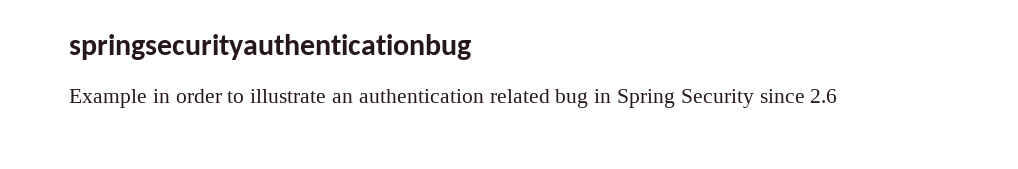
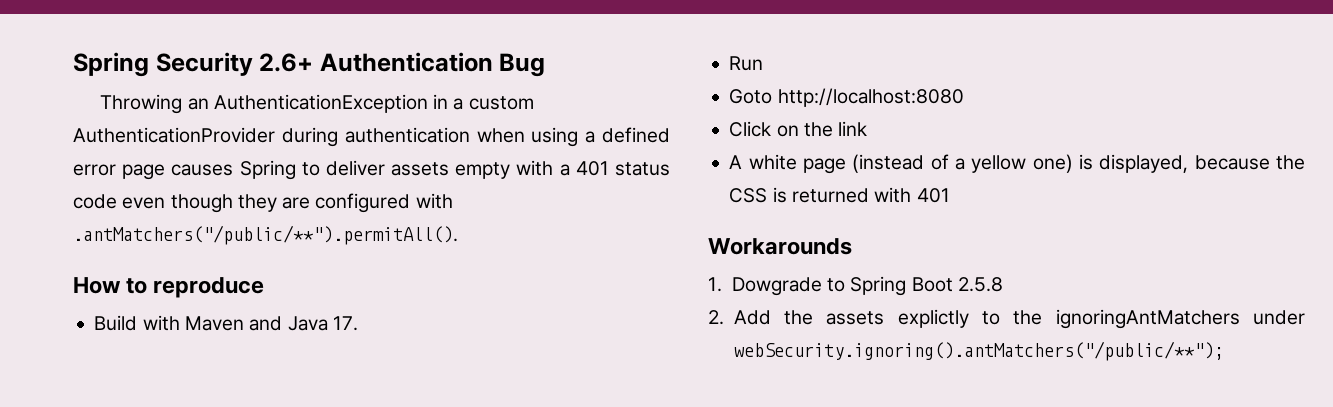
[69,34,471,60] [69,89,838,108] springsecurityauthenticationbug // Example in order to illustrate an authentication related bug in Spring Security since 2.6 -> [73,52,546,77] [100,94,534,114] [73,127,670,147] [73,160,670,180] [73,193,453,213] [73,225,458,245] [73,277,265,298] [94,315,358,331] [729,56,764,71] [729,88,964,107] [729,121,868,137] [729,154,1305,174] [729,187,950,203] [708,238,852,255] [708,276,1003,296] [708,309,1305,329] [733,341,1224,361] Spring Security 2.6+ Authentication Bug // Throwing an AuthenticationException in a custom AuthenticationProvider during authentication when using a defined error page causes Spring to deliver assets empty with a 401 status code even though they are configured with .antMatchers("/public/**").permitAll(). // How to reproduce // Build with Maven and Java 17. // Run // Goto http://localhost:8080 // Click on the link // A white page (instead of a yellow one) is displayed, because the CSS is returned with 401 // Workarounds // 1. Dowgrade to Spring Boot 2.5.8 // 2. Add the assets explictly to the ignoringAntMatchers under webSecurity.ignoring().antMatchers("/public/**");

